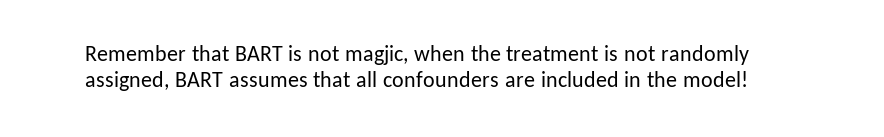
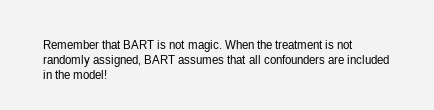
[345,45,465,65] magjic, when -> [187,40,254,52] magic. When

